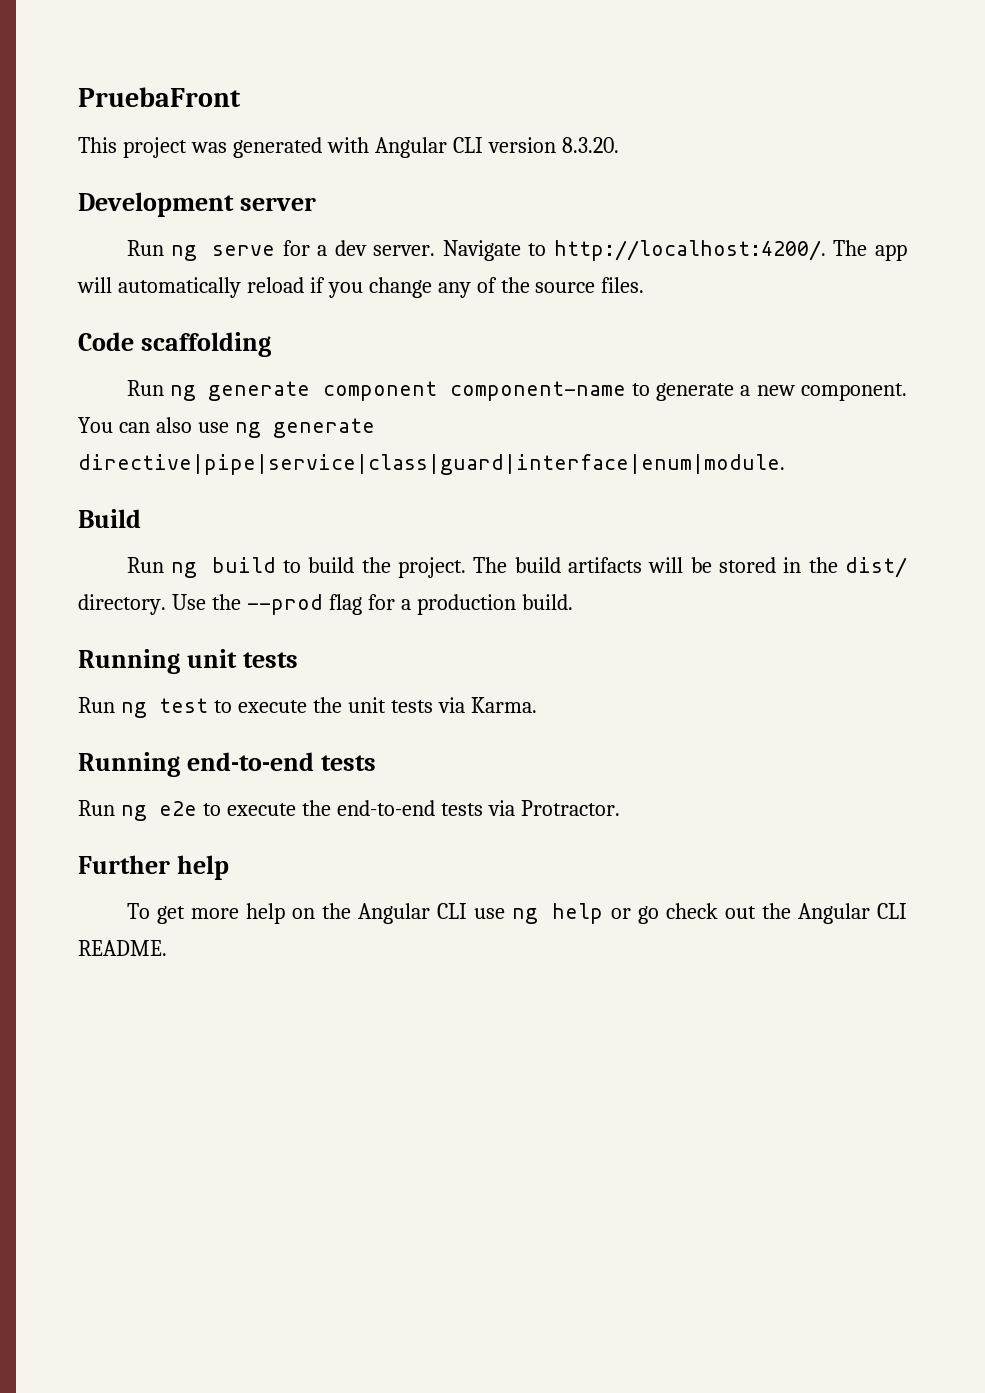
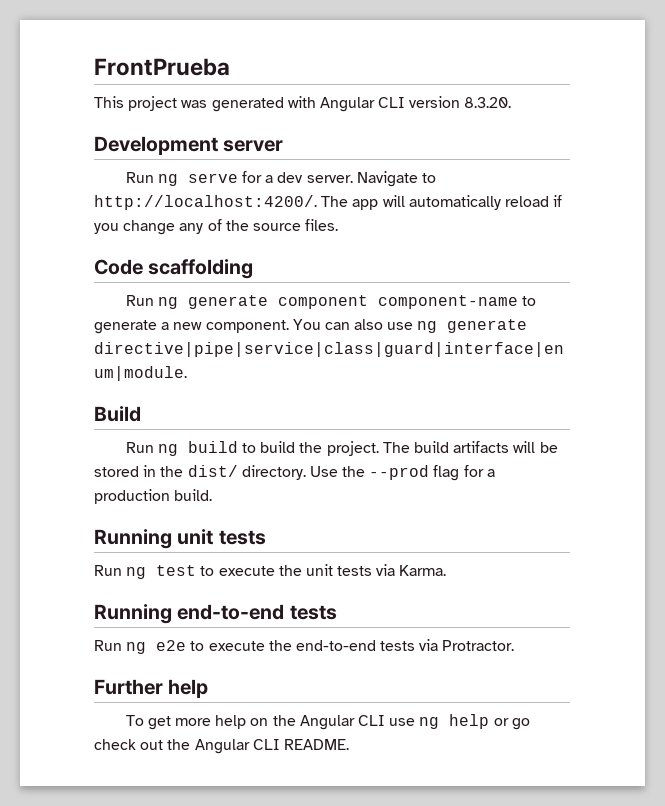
[78,87,241,107] PruebaFront -> [94,58,230,76] FrontPrueba

